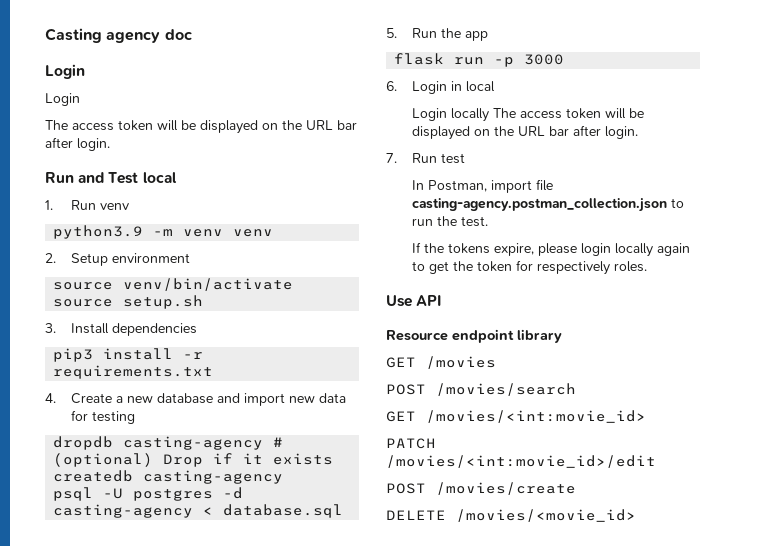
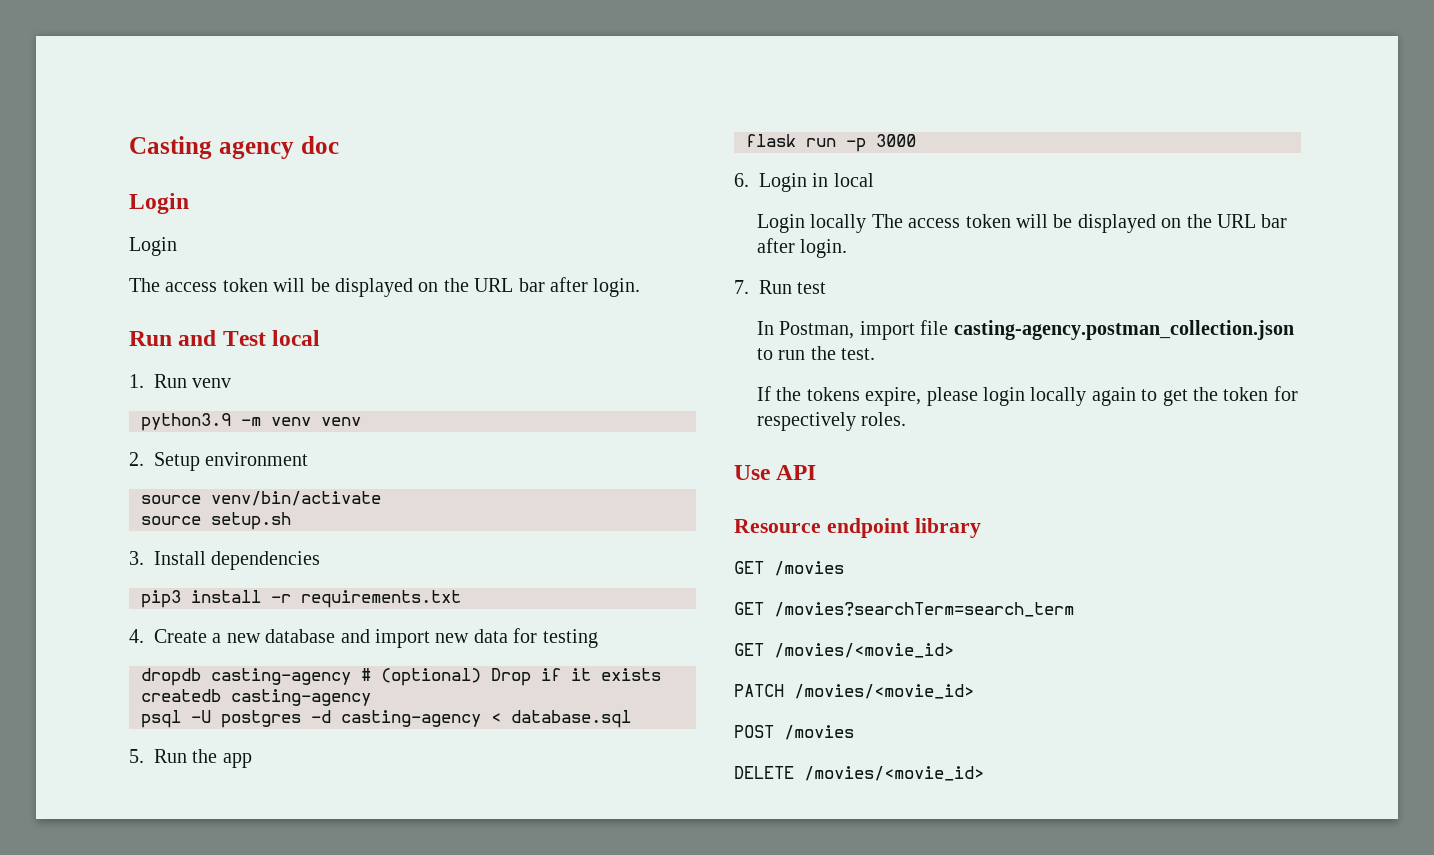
[386,383,576,396] [386,410,646,423] POST /movies/search // GET /movies/<int:movie_id> -> [734,602,1074,617] [734,643,954,658] GET /movies?searchTerm=search_term // GET /movies/<movie_id>
[386,455,656,468] [386,482,576,495] /movies/<int:movie_id>/edit // POST /movies/create -> [794,684,974,699] [734,725,854,740] /movies/<movie_id> // POST /movies

